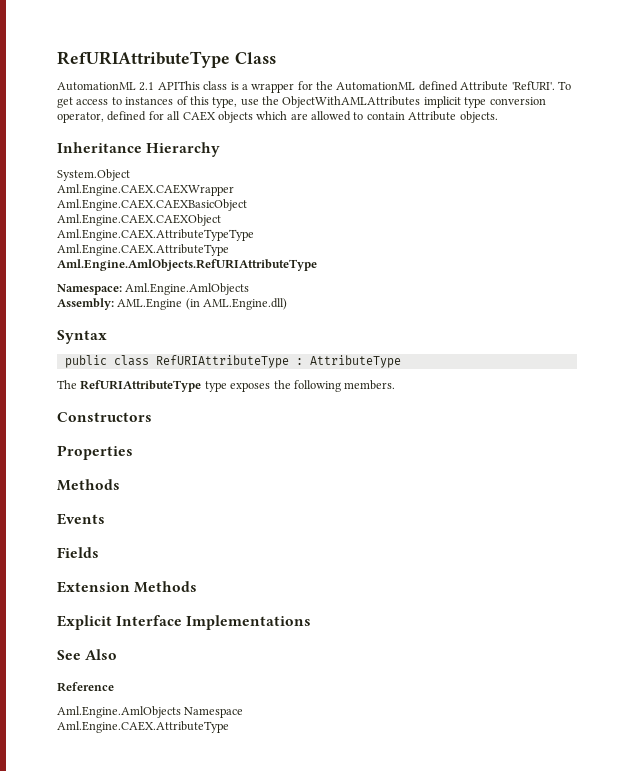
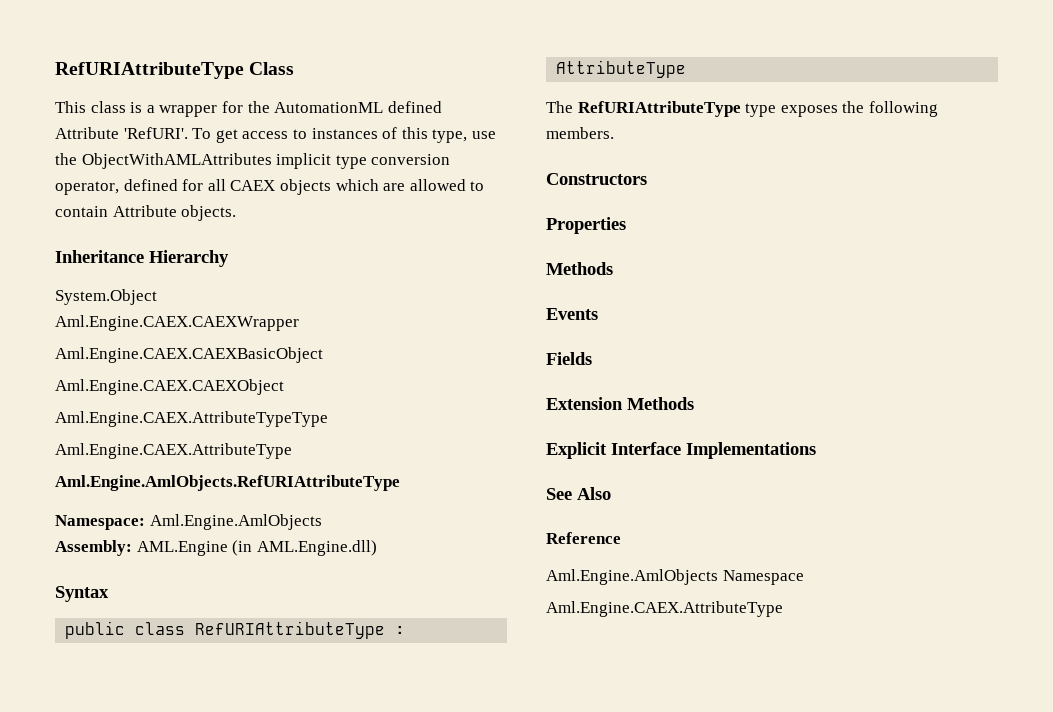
[57,81,200,91] AutomationML 2.1 APIThis -> [55,101,86,113] This

